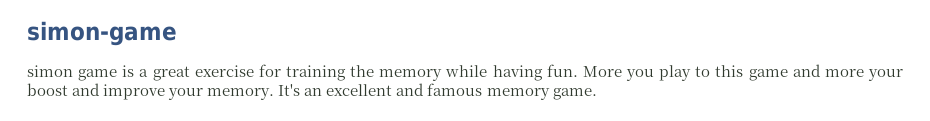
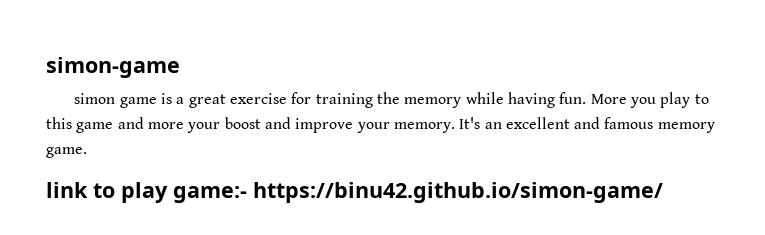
(597, 94) none -> [46,182,663,203] // link to play game:- https://binu42.github.io/simon-game/

